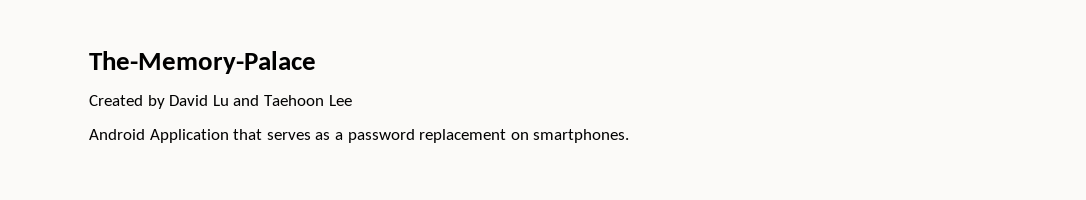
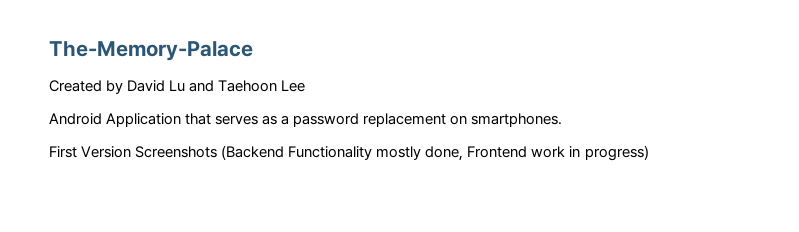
(630, 136) none -> [49,145,649,161] // First Version Screenshots (Backend Functionality mostly done, Frontend work in progress)

